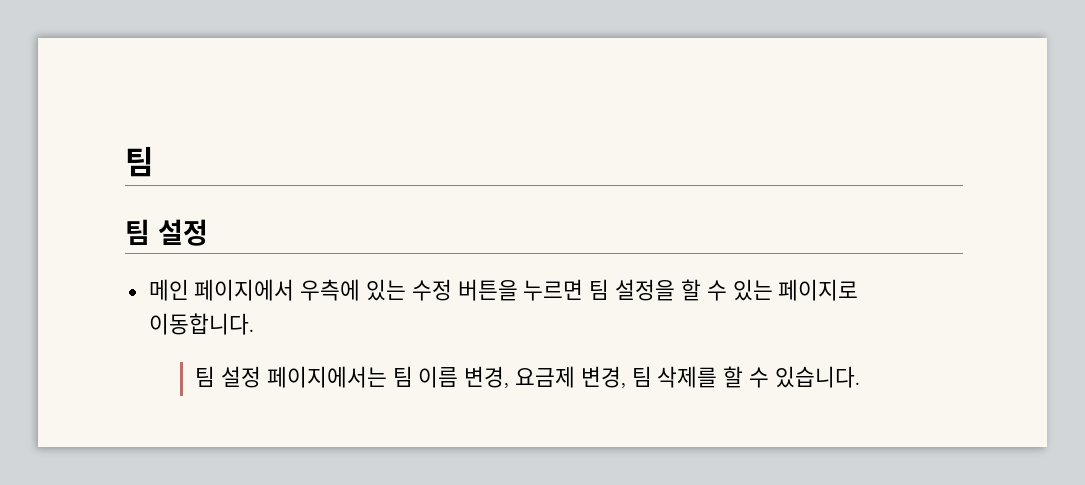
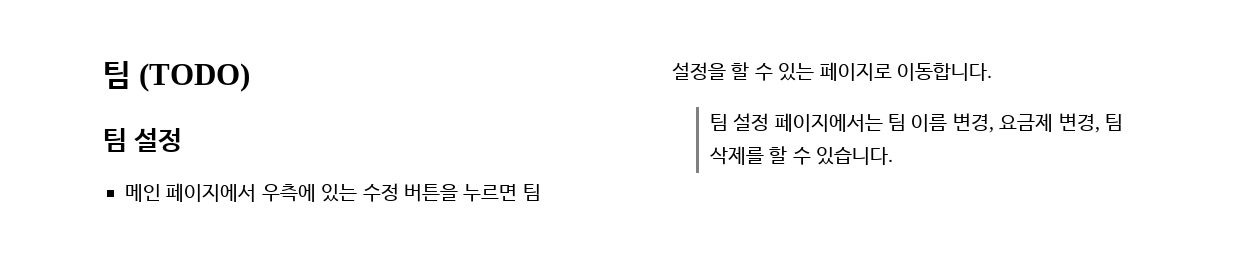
[125,146,154,177] 팀 -> [103,61,251,92] 팀 (TODO)

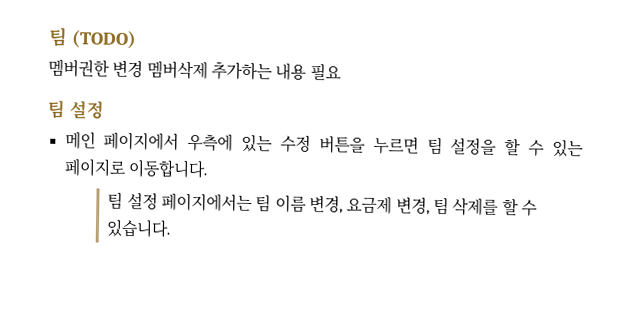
(251, 77) none -> [48,58,342,81] // 멤버권한 변경 멤버삭제 추가하는 내용 필요

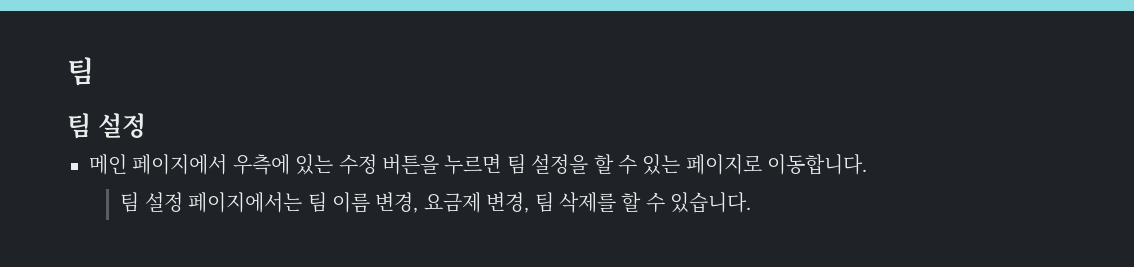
[48,26,137,50] [48,58,342,81] 팀 (TODO) // 멤버권한 변경 멤버삭제 추가하는 내용 필요 -> [67,57,94,86] 팀

